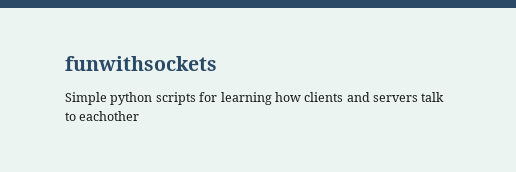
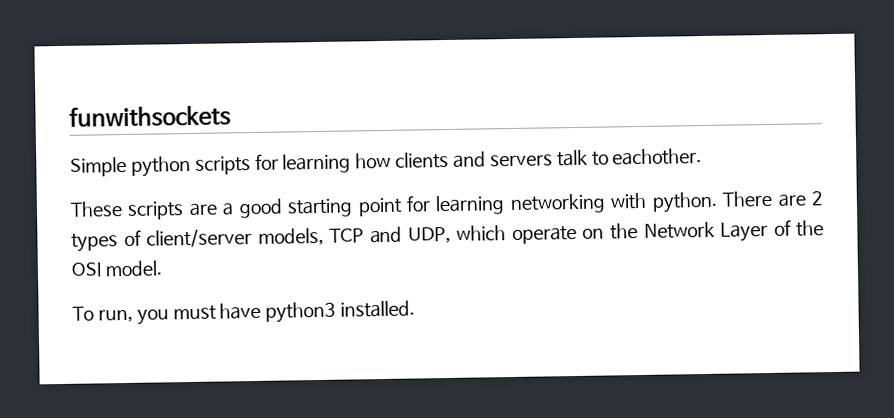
[79,111,140,121] eachother -> [612,148,703,166] [70,190,824,220] [71,219,824,252] [71,260,162,277] [72,300,416,325] eachother. // These scripts are a good starting point for learning networking with python. There are 2 types of client/server models, TCP and UDP, which operate on the Network Layer of the OSI model. // To run, you must have python3 installed.

